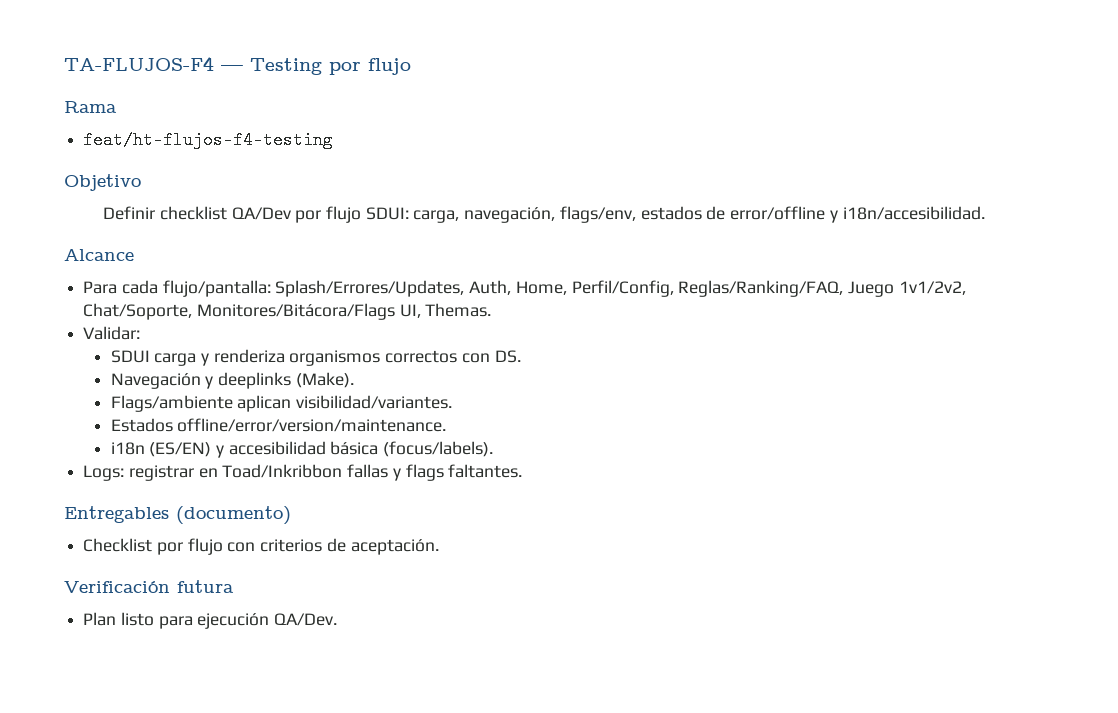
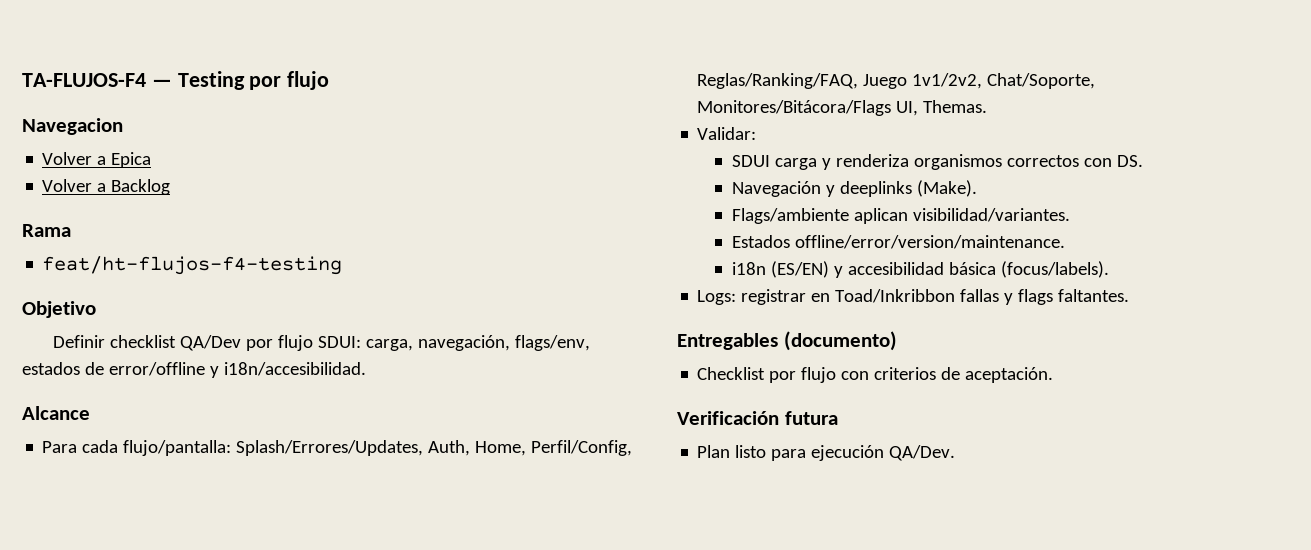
(411, 66) none -> [22,118,123,135] [42,152,152,168] [42,179,171,195] // Navegacion // Volver a Epica // Volver a Backlog

